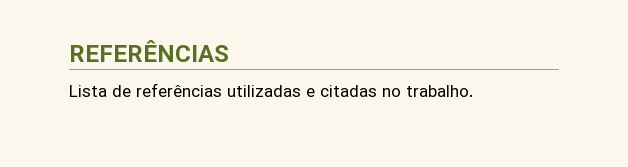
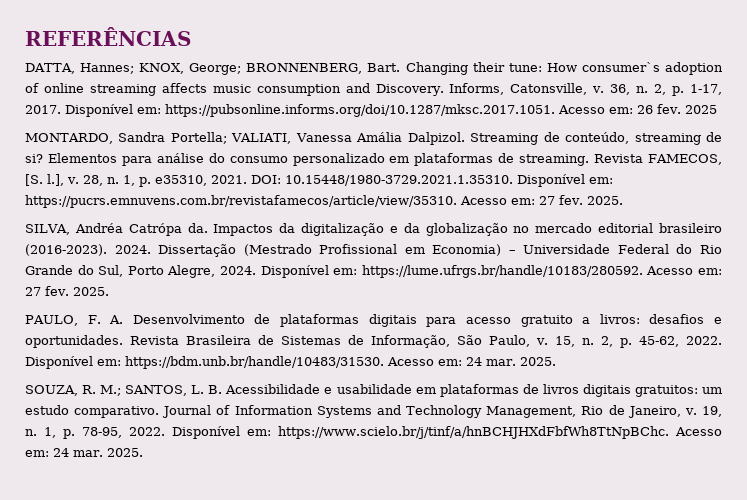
[69,83,473,97] Lista de referências utilizadas e citadas no trabalho. -> [25,62,723,75] [25,83,723,96] [25,104,717,117] [25,132,722,145] [25,153,723,166] [25,174,613,187] [25,195,623,208] [25,223,722,236] [25,244,722,257] [25,265,722,278] [25,286,109,296] [25,314,722,327] [25,335,722,348] [25,356,556,369] [25,384,723,397] [25,405,723,418] [25,426,722,439] [25,448,143,457] DATTA, Hannes; KNOX, George; BRONNENBERG, Bart. Changing their tune: How consumer`s adoption of online streaming affects music consumption and Discovery. Informs, Catonsville, v. 36, n. 2, p. 1-17, 2017. Disponível em: https://pubsonline.informs.org/doi/10.1287/mksc.2017.1051. Acesso em: 26 fev. 2025 // MONTARDO, Sandra Portella; VALIATI, Vanessa Amália Dalpizol. Streaming de conteúdo, streaming de si? Elementos para análise do consumo personalizado em plataformas de streaming. Revista FAMECOS, [S. l.], v. 28, n. 1, p. e35310, 2021. DOI: 10.15448/1980-3729.2021.1.35310. Disponível em: https://pucrs.emnuvens.com.br/revistafamecos/article/view/35310. Acesso em: 27 fev. 2025. // SILVA, Andréa Catrópa da. Impactos da digitalização e da globalização no mercado editorial brasileiro (2016-2023). 2024. Dissertação (Mestrado Profissional em Economia) – Universidade Federal do Rio Grande do Sul, Porto Alegre, 2024. Disponível em: https://lume.ufrgs.br/handle/10183/280592. Acesso em: 27 fev. 2025. // PAULO, F. A. Desenvolvimento de plataformas digitais para acesso gratuito a livros: desafios e oportunidades. Revista Brasileira de Sistemas de Informação, São Paulo, v. 15, n. 2, p. 45-62, 2022. Disponível em: https://bdm.unb.br/handle/10483/31530. Acesso em: 24 mar. 2025. // SOUZA, R. M.; SANTOS, L. B. Acessibilidade e usabilidade em plataformas de livros digitais gratuitos: um estudo comparativo. Journal of Information Systems and Technology Management, Rio de Janeiro, v. 19, n. 1, p. 78-95, 2022. Disponível em: https://www.scielo.br/j/tinf/a/hnBCHJHXdFbfWh8TtNpBChc. Acesso em: 24 mar. 2025.

